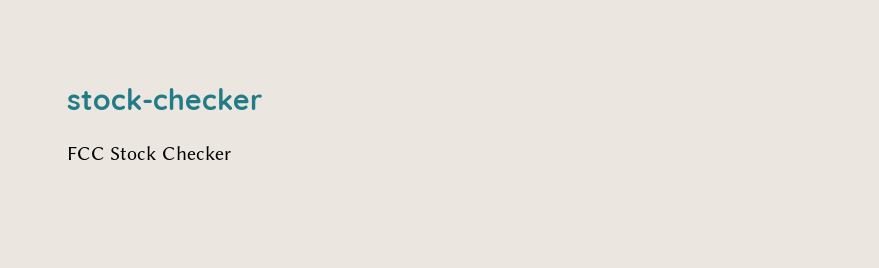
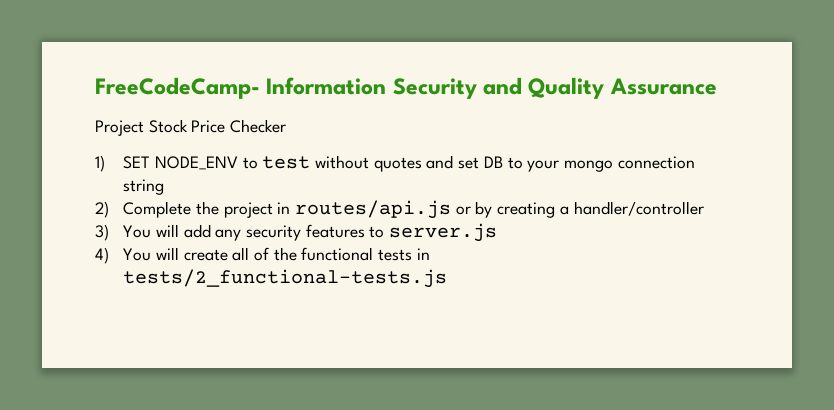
[67,88,262,110] [67,146,231,160] stock-checker // FCC Stock Checker -> [95,77,717,99] [95,119,287,136] [95,155,695,172] [123,179,165,195] [95,200,704,219] [95,223,498,242] [95,247,430,264] [123,269,448,288] FreeCodeCamp- Information Security and Quality Assurance // Project Stock Price Checker // 1) SET NODE_ENV to test without quotes and set DB to your mongo connection string // 2) Complete the project in routes/api.js or by creating a handler/controller // 3) You will add any security features to server.js // 4) You will create all of the functional tests in tests/2_functional-tests.js

